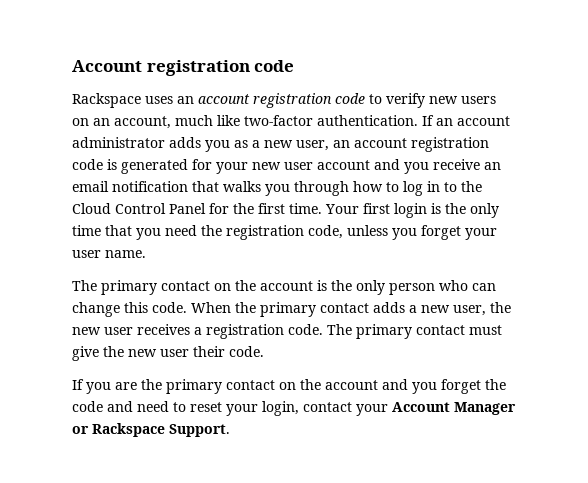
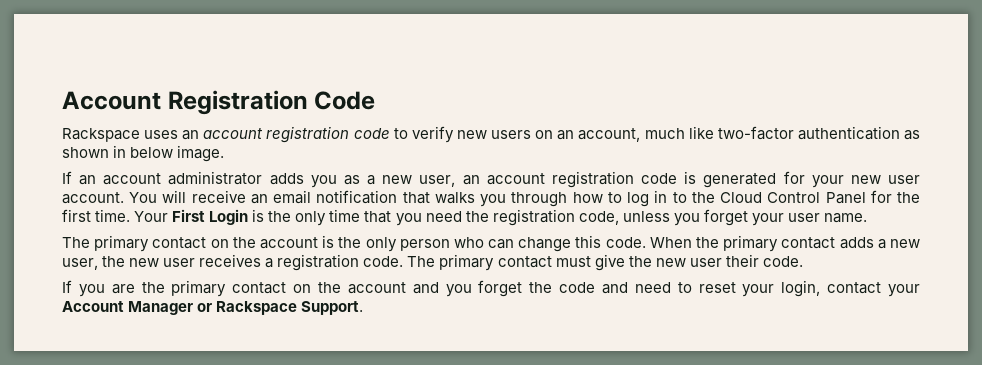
[72,60,295,76] Account registration code -> [62,90,376,115] Account Registration Code
[317,115,418,126] authentication. -> [797,126,921,140] [62,145,225,162] authentication as shown in below image. //
[317,159,429,174] account and you -> [62,190,187,204] account. You will
[363,203,427,218] first login -> [172,209,249,225] First Login

